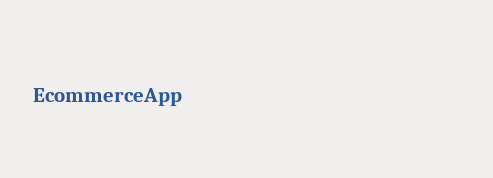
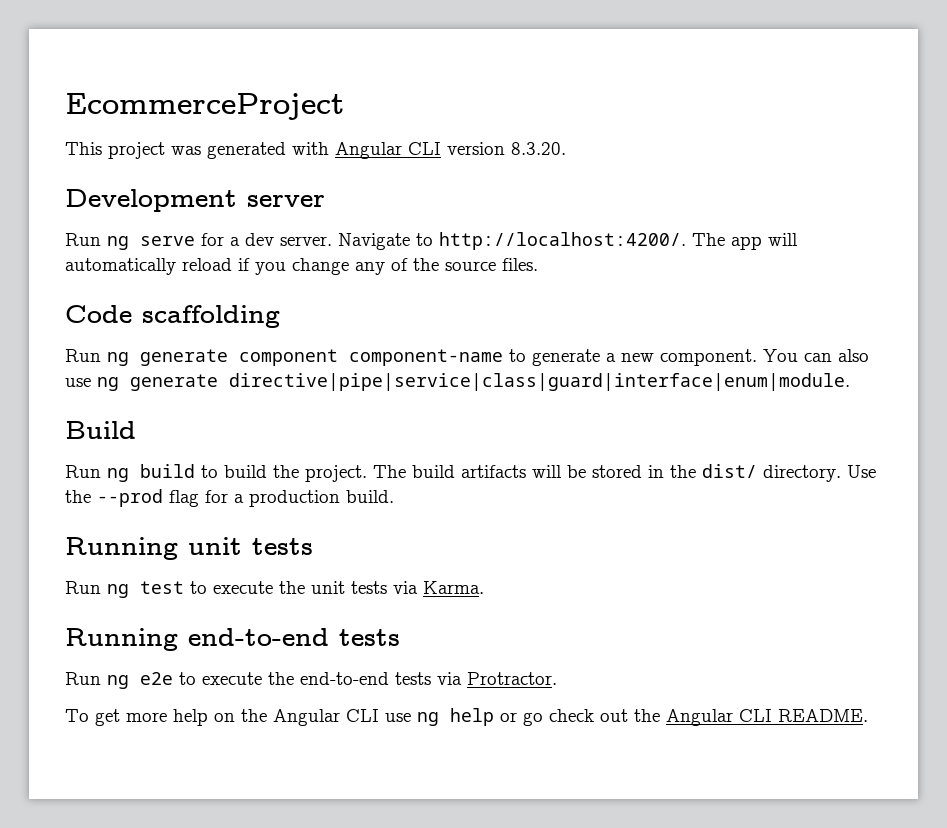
[33,88,182,106] EcommerceApp -> [65,93,344,120] [65,142,566,159] [65,189,325,212] [65,232,798,250] [65,258,538,275] [65,305,280,328] [65,349,869,366] [65,373,850,391] [65,421,136,439] [65,464,876,482] [65,489,394,507] [65,537,313,560] [65,581,484,598] [65,628,400,651] [65,672,557,689] [65,708,868,726] EcommerceProject // This project was generated with Angular CLI version 8.3.20. // Development server // Run ng serve for a dev server. Navigate to http://localhost:4200/. The app will automatically reload if you change any of the source files. // Code scaffolding // Run ng generate component component-name to generate a new component. You can also use ng generate directive|pipe|service|class|guard|interface|enum|module. // Build // Run ng build to build the project. The build artifacts will be stored in the dist/ directory. Use the --prod flag for a production build. // Running unit tests // Run ng test to execute the unit tests via Karma. // Running end-to-end tests // Run ng e2e to execute the end-to-end tests via Protractor. // To get more help on the Angular CLI use ng help or go check out the Angular CLI README.

